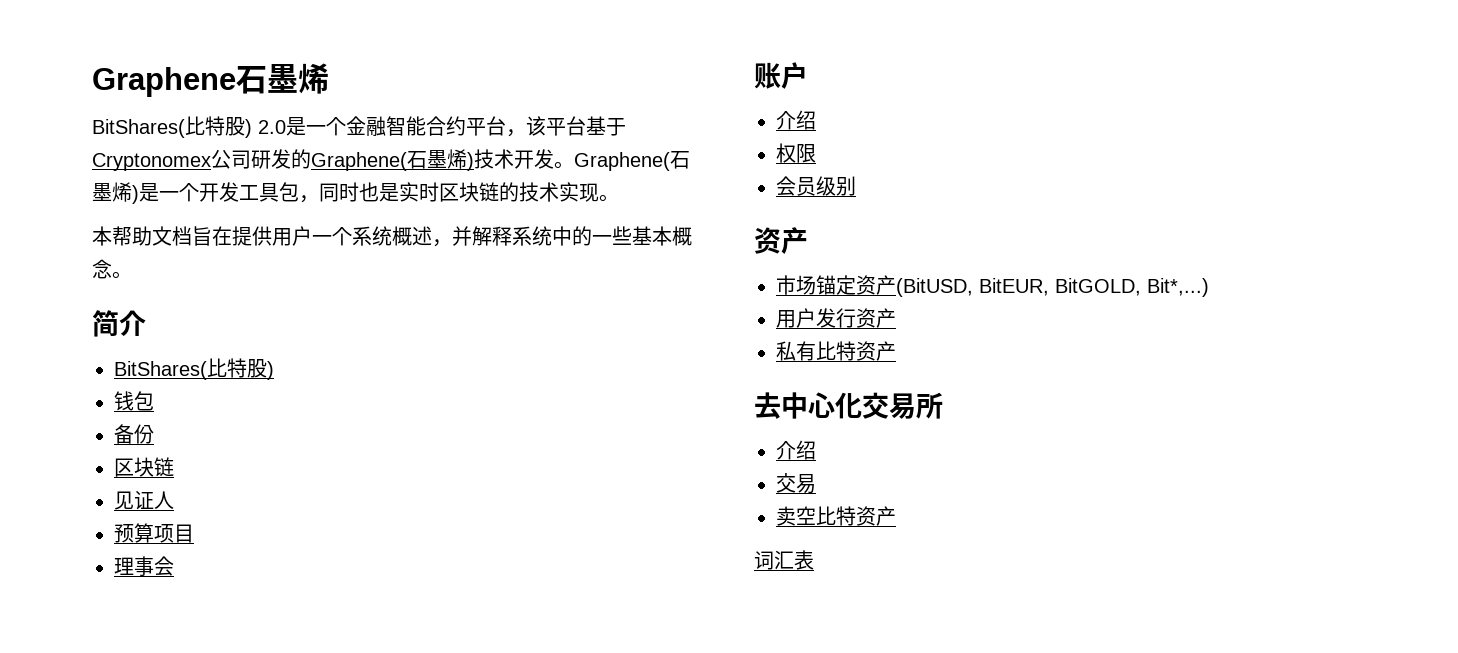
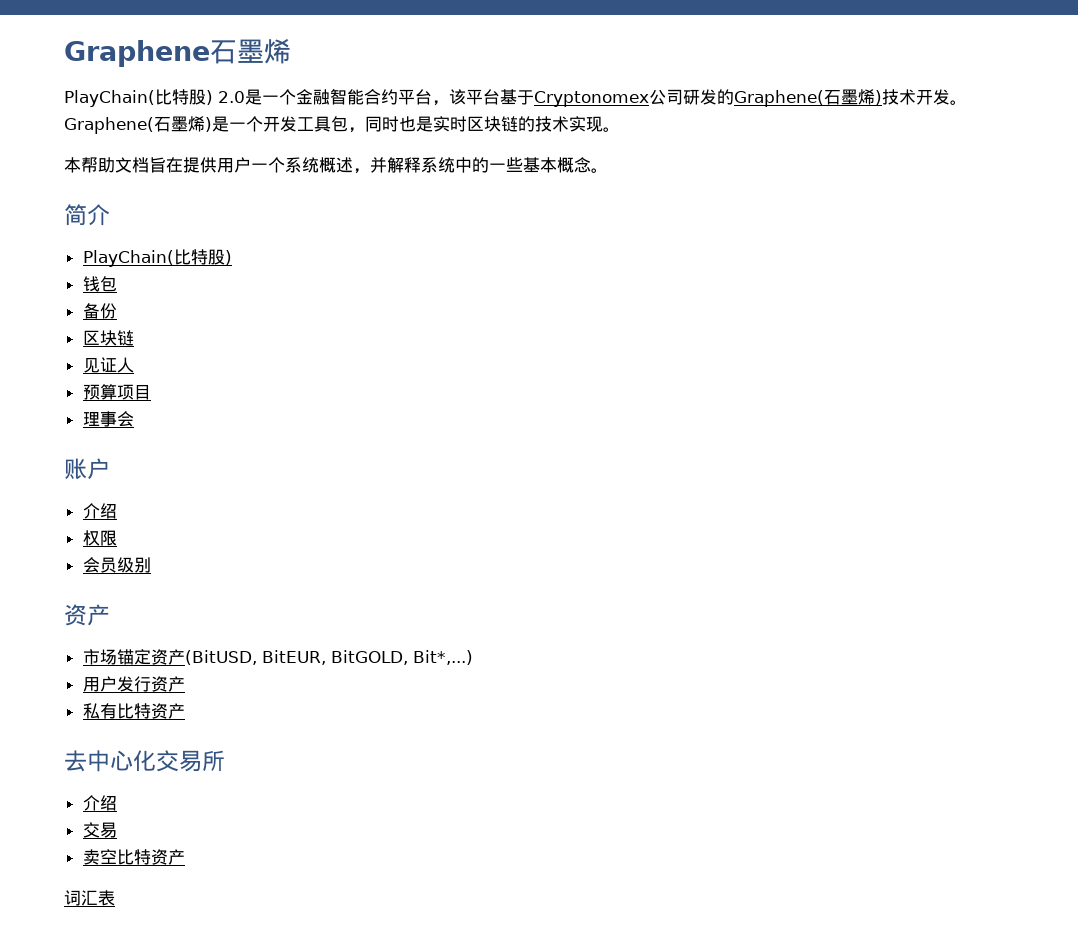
[92,119,185,138] BitShares( -> [64,90,155,107] PlayChain(
[114,361,207,380] BitShares( -> [82,250,174,267] PlayChain(

